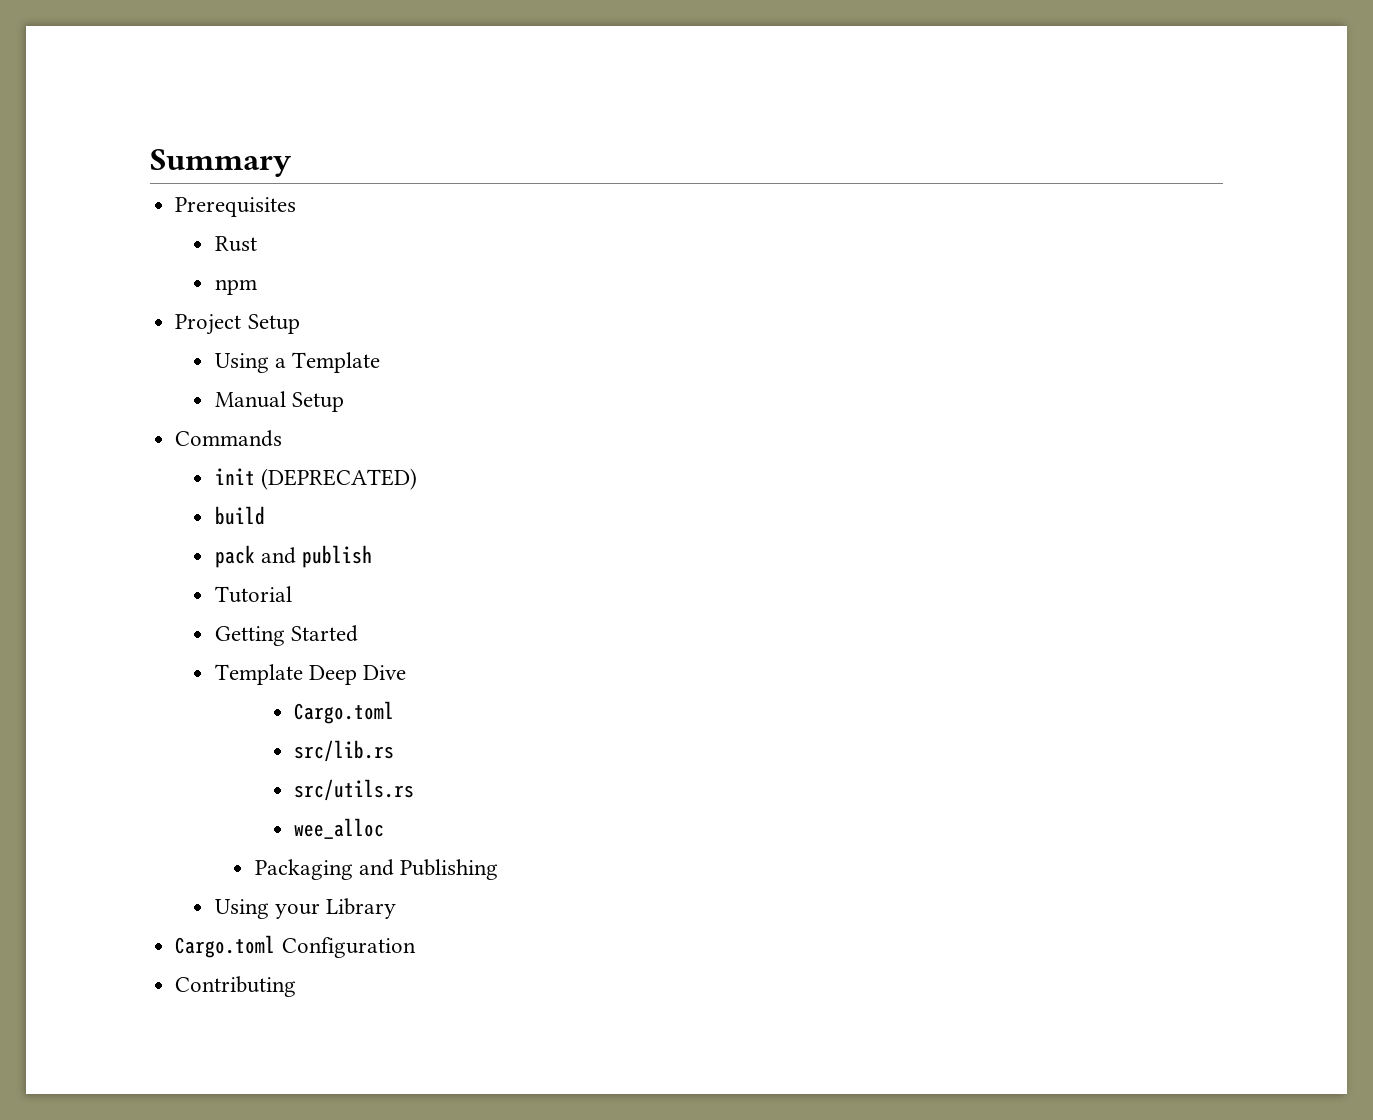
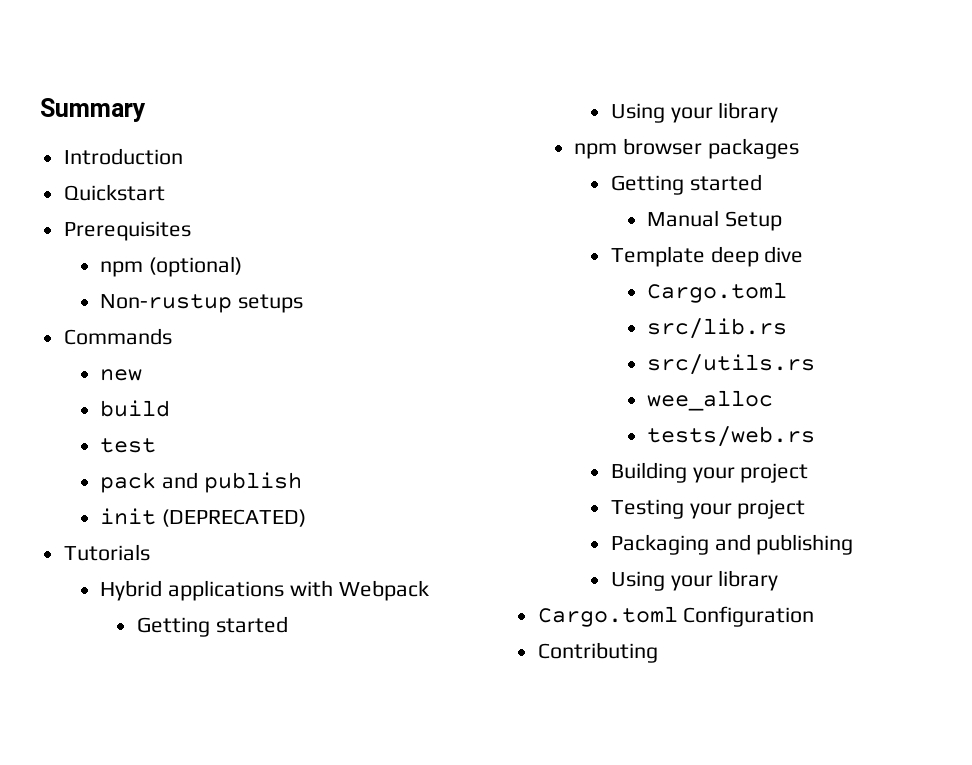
(291, 163) none -> [63,148,183,165] [63,184,165,201] // Introduction // Quickstart
[215,236,258,252] [215,279,258,295] [175,314,300,335] [215,352,381,373] [215,391,345,412] Rust // npm // Project Setup // Using a Template // Manual Setup -> [100,256,242,277] [100,294,303,313] npm (optional) // Non-rustup setups
[215,468,418,490] init (DEPRECATED) -> [100,369,143,381] new
(266, 515) none -> [100,438,157,453] // test
[215,586,293,603] [215,625,359,646] [215,664,407,685] Tutorial // Getting Started // Template Deep Dive -> [100,508,306,527] [63,544,150,561] [100,580,429,601] [136,616,288,637] [610,102,779,123] [574,138,799,159] [610,174,762,195] [647,210,783,231] [610,246,804,267] init (DEPRECATED) // Tutorials // Hybrid applications with Webpack // Getting started // Using your library // npm browser packages // Getting started // Manual Setup // Template deep dive
(385, 828) none -> [647,426,816,447] [610,462,809,483] [610,499,806,519] // tests/web.rs // Building your project // Testing your project
[400,859,499,880] [215,898,397,919] Publishing // Using your Library -> [756,534,854,555] [610,570,779,591] publishing // Using your library

